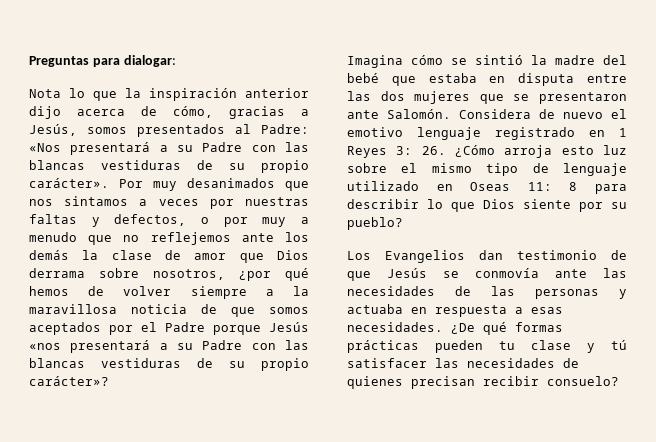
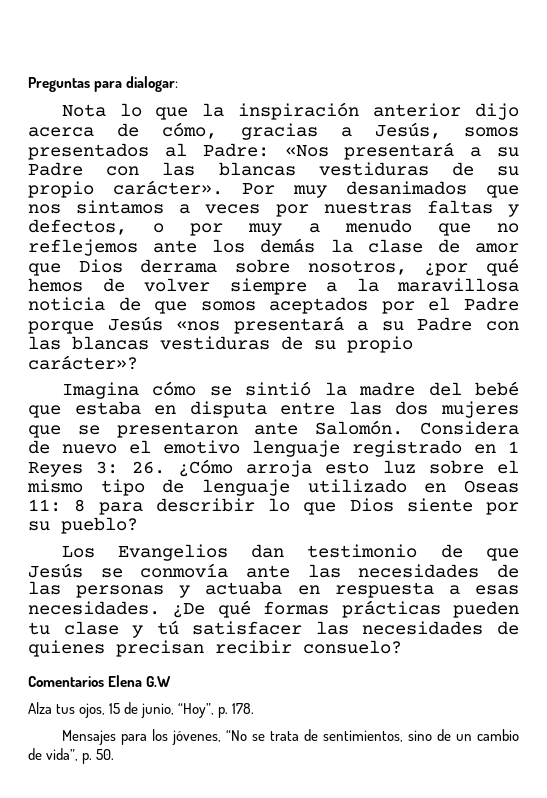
(619, 381) none -> [28,675,172,687] [28,702,255,718] [61,729,520,745] [28,748,115,764] // Comentarios Elena G.W // Alza tus ojos, 15 de junio, “Hoy”, p. 178. // Mensajes para los jóvenes, “No se trata de sentimientos, sino de un cambio de vida”, p. 50.

